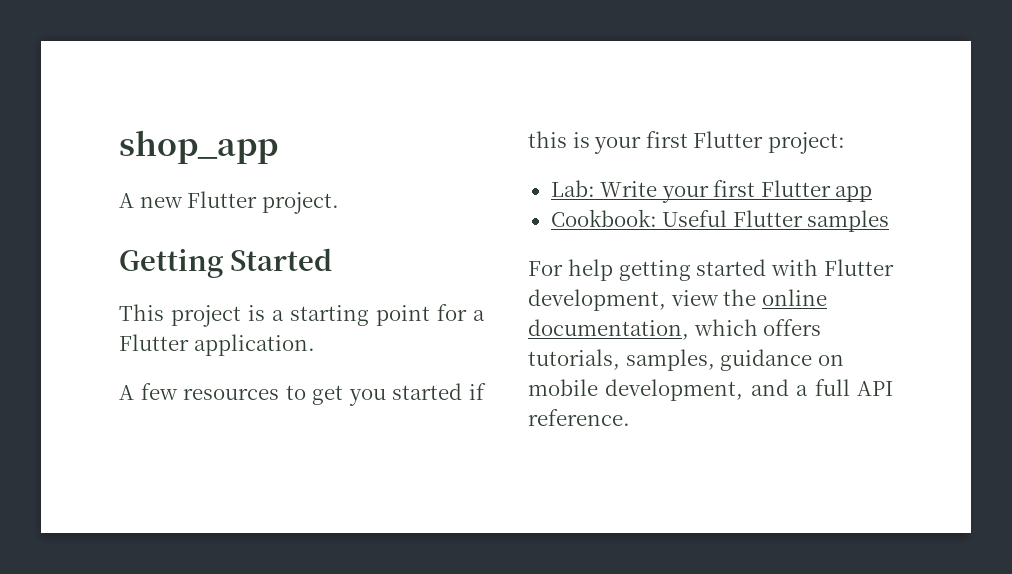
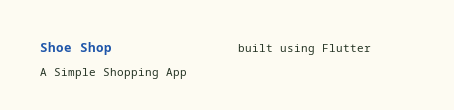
[119,130,278,164] [119,191,339,214] [119,248,333,278] [119,304,485,327] [119,334,315,356] [119,383,486,406] [528,131,845,154] [550,180,873,203] [550,209,890,232] [528,259,894,281] [528,289,827,311] [528,319,822,340] [528,349,844,371] [528,379,893,401] [528,409,630,426] shop_app // A new Flutter project. // Getting Started // This project is a starting point for a Flutter application. // A few resources to get you started if this is your first Flutter project: // Lab: Write your first Flutter app // Cookbook: Useful Flutter samples // For help getting started with Flutter development, view the online documentation, which offers tutorials, samples, guidance on mobile development, and a full API reference. -> [40,42,112,55] [40,68,187,79] [238,44,371,55] Shoe Shop // A Simple Shopping App built using Flutter

